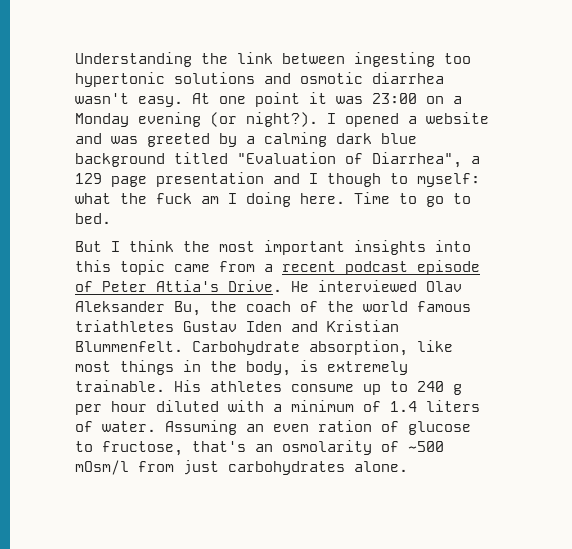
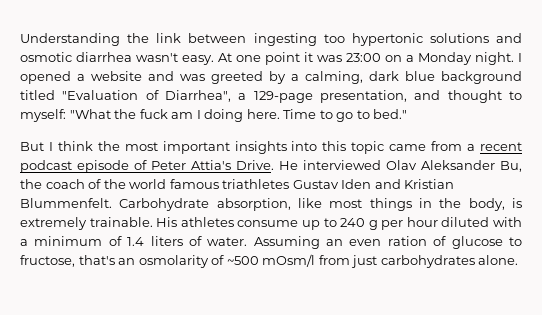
[138,112,318,127] evening (or night?). -> [475,52,514,65] night.
[264,132,327,147] calming -> [305,71,363,84] calming,
[75,172,381,187] 129 page presentation and I though -> [253,90,502,103] 129-page presentation, and thought
[75,193,111,204] what -> [69,109,111,119] "What
[75,213,111,224] bed. -> [373,109,408,119] bed."

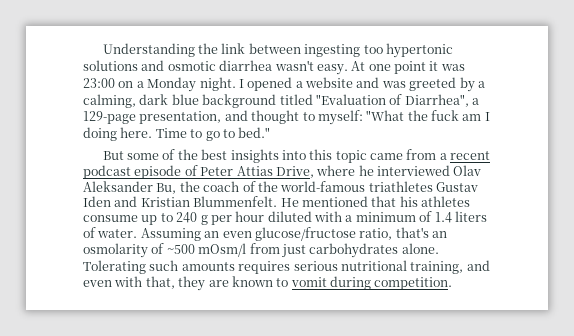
[48,141,230,154] I think the most important -> [127,149,228,160] some of the best
[191,160,298,170] Attia's Drive. He -> [236,165,374,178] Attias Drive, where he
[129,179,219,189] world famous -> [280,181,366,192] world-famous
[119,198,522,211] [20,217,178,230] Carbohydrate absorption, like most things in the body, is extremely trainable. His -> [280,196,418,207] He mentioned that his
[387,236,522,249] [20,255,75,267] ration of glucose to fructose, -> [254,227,393,241] glucose/fructose ratio,
(519, 260) none -> [83,260,490,274] [83,276,453,291] Tolerating such amounts requires serious nutritional training, and even with that, they are known to vomit during competition.

